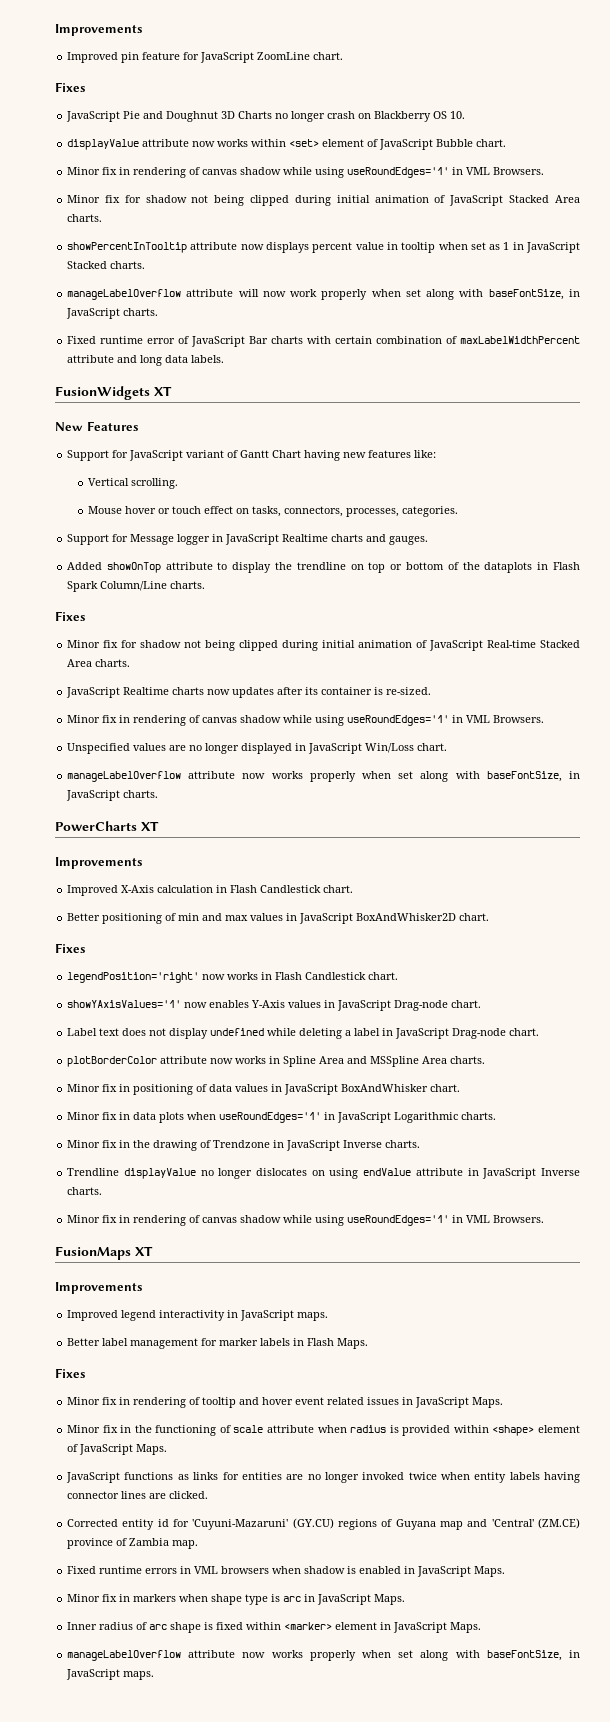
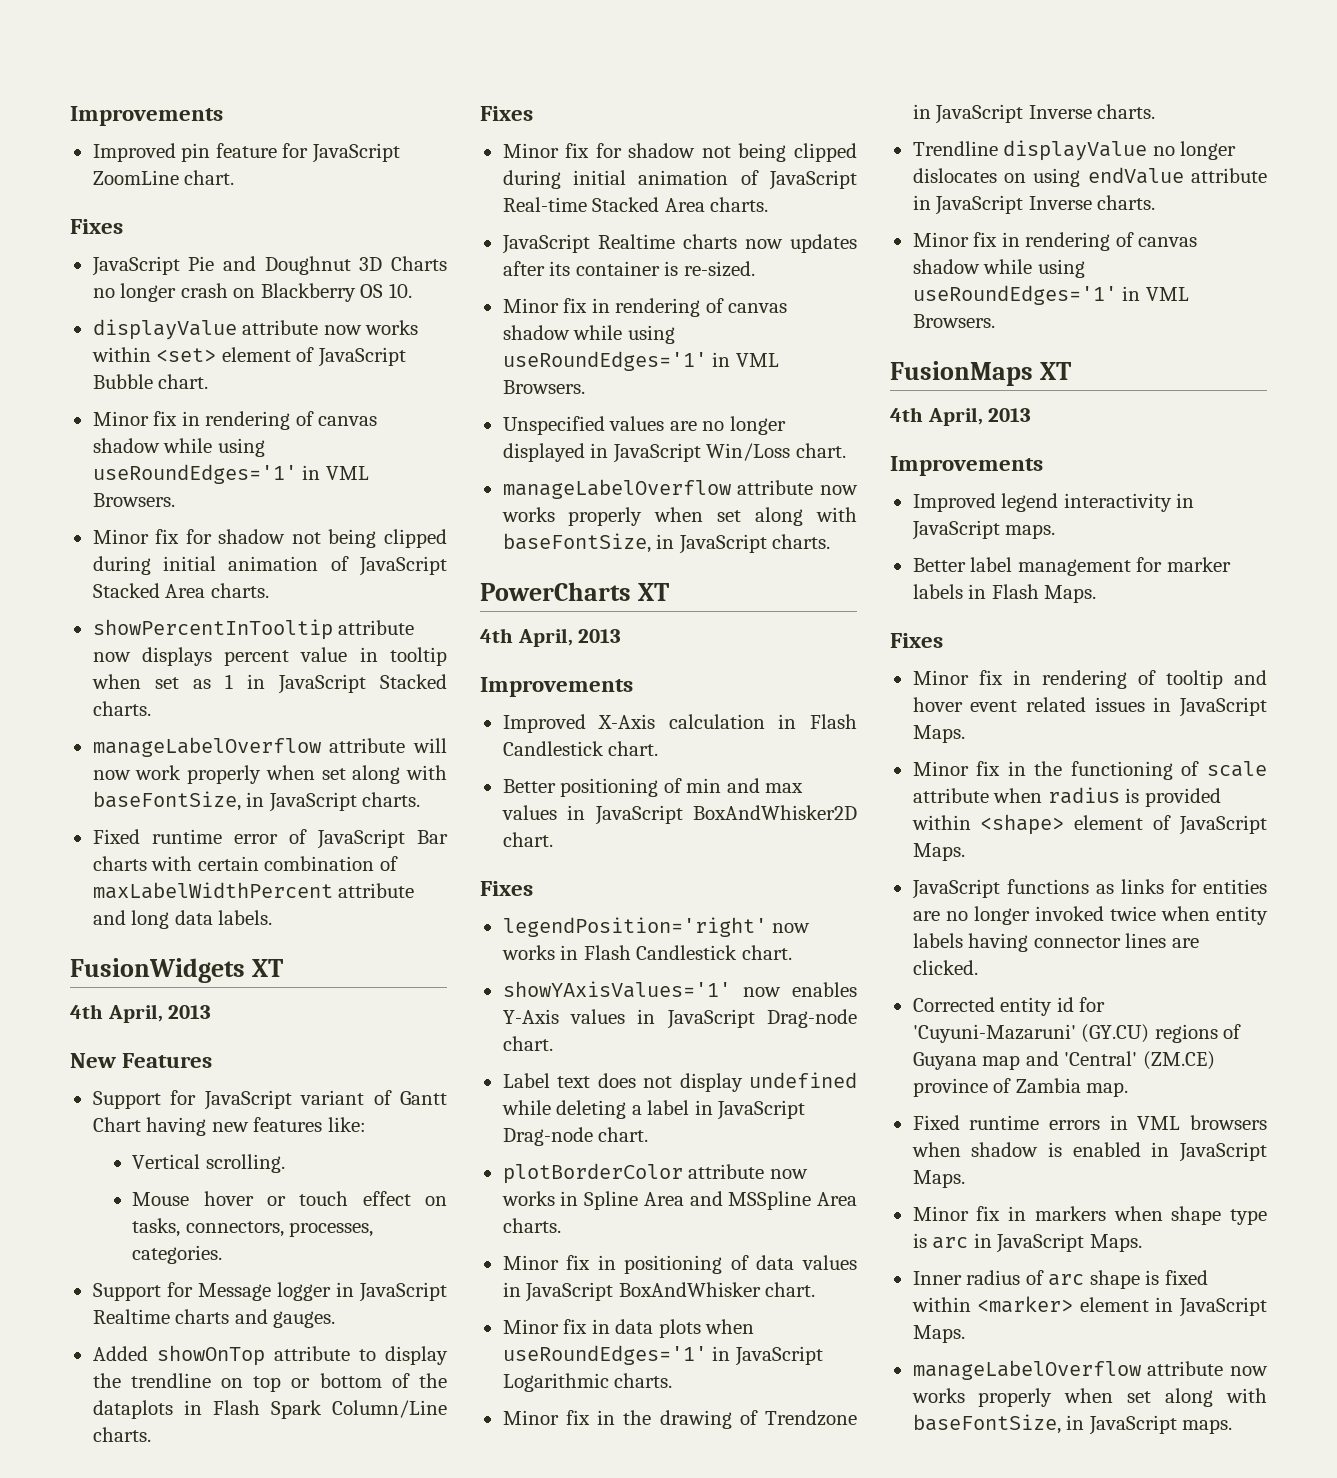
(172, 391) none -> [70,1004,212,1023] // 4th April, 2013
(159, 826) none -> [480,628,622,647] // 4th April, 2013
(153, 1251) none -> [890,407,1032,426] // 4th April, 2013

